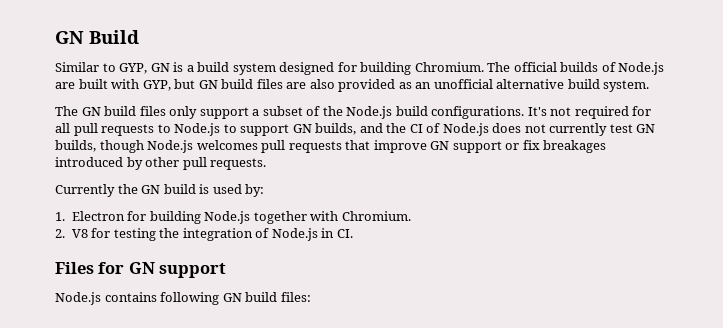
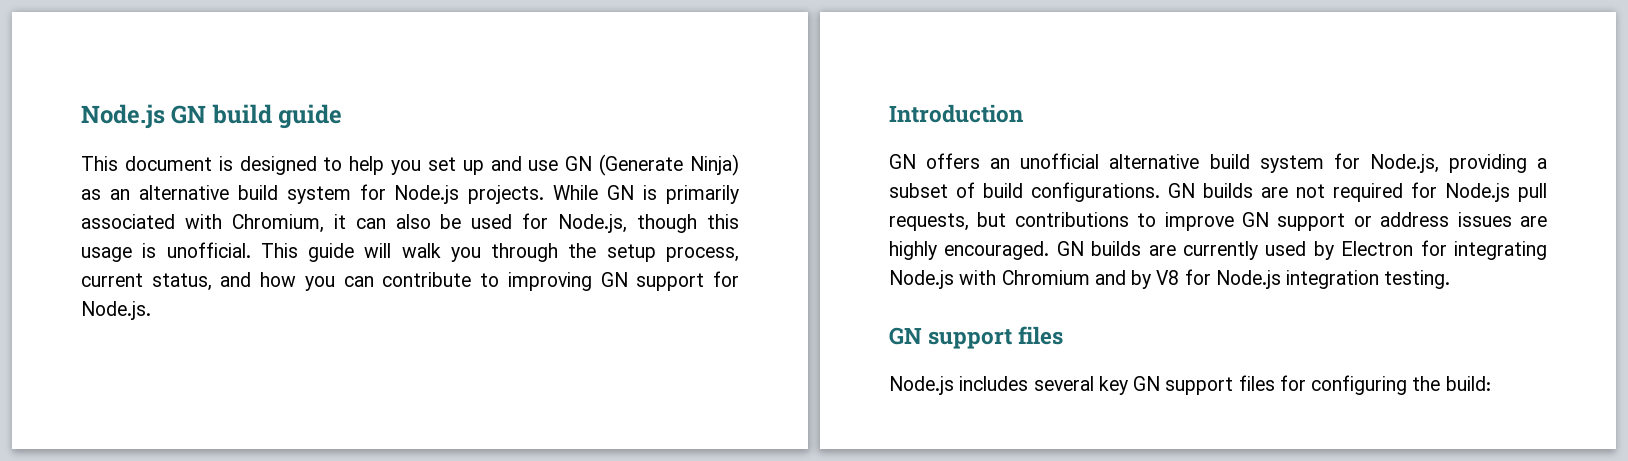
[55,30,139,44] [55,62,665,75] [55,79,650,92] [55,106,652,119] [55,123,656,136] [55,140,607,153] [55,157,267,170] [55,184,265,197] [55,211,411,224] [55,228,353,241] [55,262,227,278] [55,292,311,305] GN Build // Similar to GYP, GN is a build system designed for building Chromium. The official builds of Node.js are built with GYP, but GN build files are also provided as an unofficial alternative build system. // The GN build files only support a subset of the Node.js build configurations. It's not required for all pull requests to Node.js to support GN builds, and the CI of Node.js does not currently test GN builds, though Node.js welcomes pull requests that improve GN support or fix breakages introduced by other pull requests. // Currently the GN build is used by: // 1. Electron for building Node.js together with Chromium. // 2. V8 for testing the integration of Node.js in CI. // Files for GN support // Node.js contains following GN build files: -> [81,104,343,129] [81,154,740,176] [81,184,739,204] [81,213,740,233] [81,242,739,262] [81,271,740,291] [81,301,151,320] [889,104,1023,123] [889,153,1547,173] [889,182,1547,202] [889,212,1547,231] [889,240,1547,260] [889,269,1451,289] [889,326,1064,349] [889,375,1491,395] Node.js GN build guide // This document is designed to help you set up and use GN (Generate Ninja) as an alternative build system for Node.js projects. While GN is primarily associated with Chromium, it can also be used for Node.js, though this usage is unofficial. This guide will walk you through the setup process, current status, and how you can contribute to improving GN support for Node.js. // Introduction // GN offers an unofficial alternative build system for Node.js, providing a subset of build configurations. GN builds are not required for Node.js pull requests, but contributions to improve GN support or address issues are highly encouraged. GN builds are currently used by Electron for integrating Node.js with Chromium and by V8 for Node.js integration testing. // GN support files // Node.js includes several key GN support files for configuring the build:

